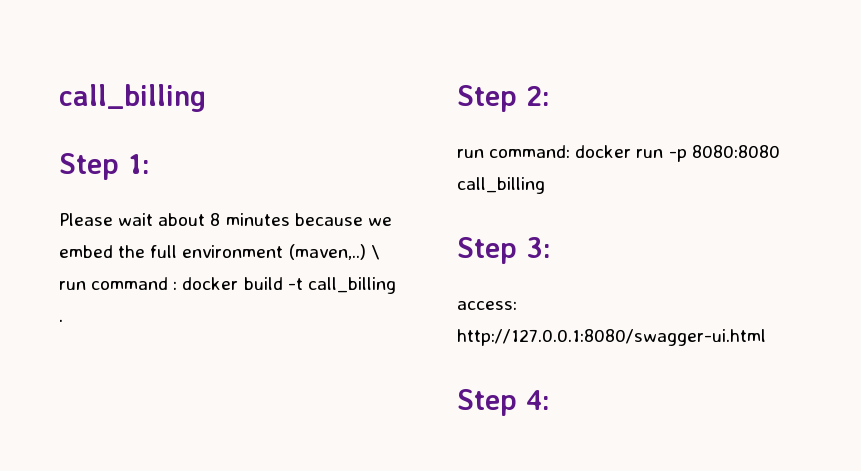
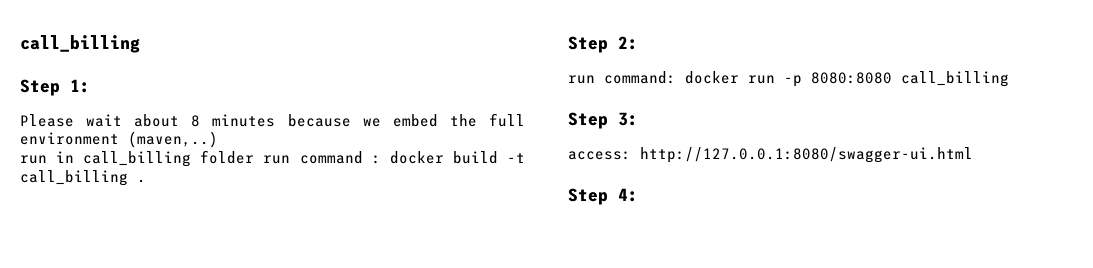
[370,245,380,260] \ -> [20,150,255,167] // run in call_billing folder

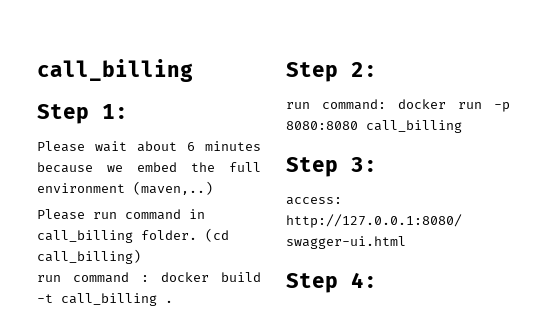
[191,115,201,127] 8 -> [187,142,195,151] 6
[20,150,255,167] run in call_billing folder -> [37,209,205,220] [37,228,229,243] [37,249,141,264] Please run command in call_billing folder. (cd call_billing) //

